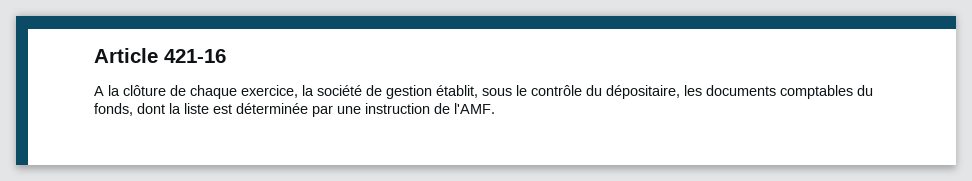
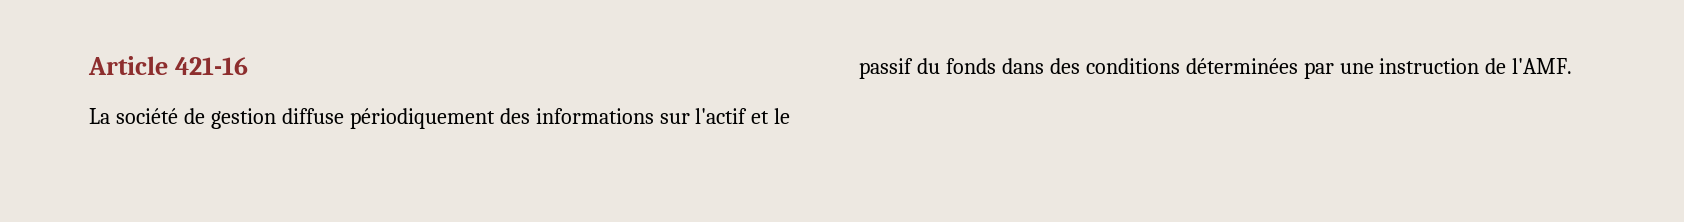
[94,85,873,99] [94,103,308,116] A la clôture de chaque exercice, la société de gestion établit, sous le contrôle du dépositaire, les documents comptables du fonds, dont la liste est déterminée -> [89,108,791,129] [859,58,1298,79] La société de gestion diffuse périodiquement des informations sur l'actif et le passif du fonds dans des conditions déterminées

